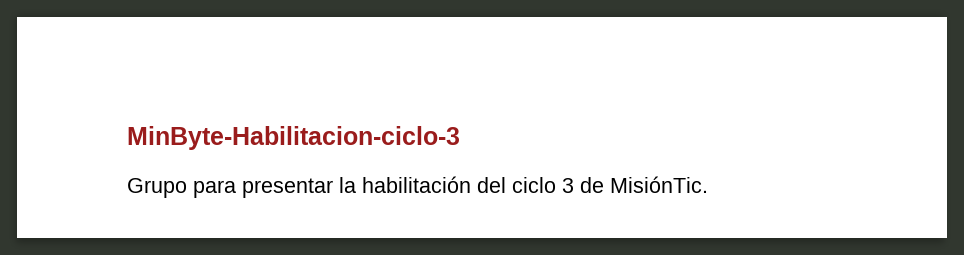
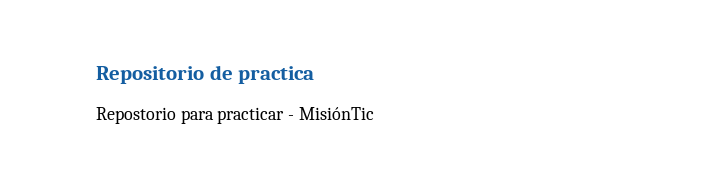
[127,126,460,150] [127,176,708,198] MinByte-Habilitacion-ciclo-3 // Grupo para presentar la habilitación del ciclo 3 de MisiónTic. -> [96,65,315,84] [96,107,374,124] Repositorio de practica // Repostorio para practicar - MisiónTic

